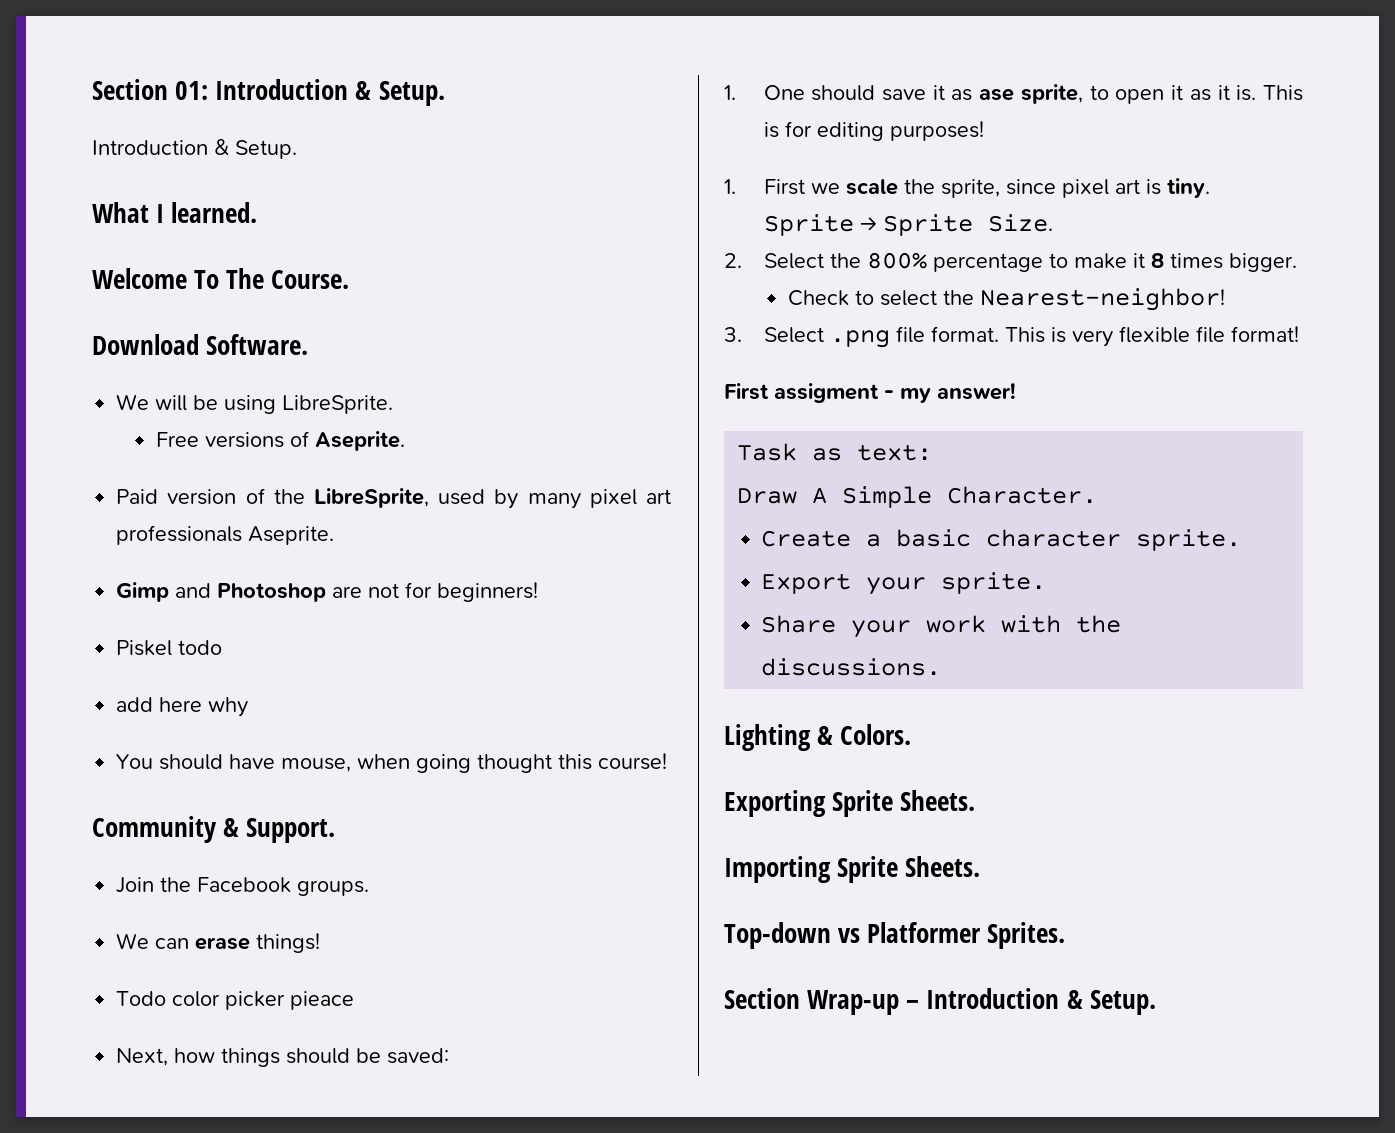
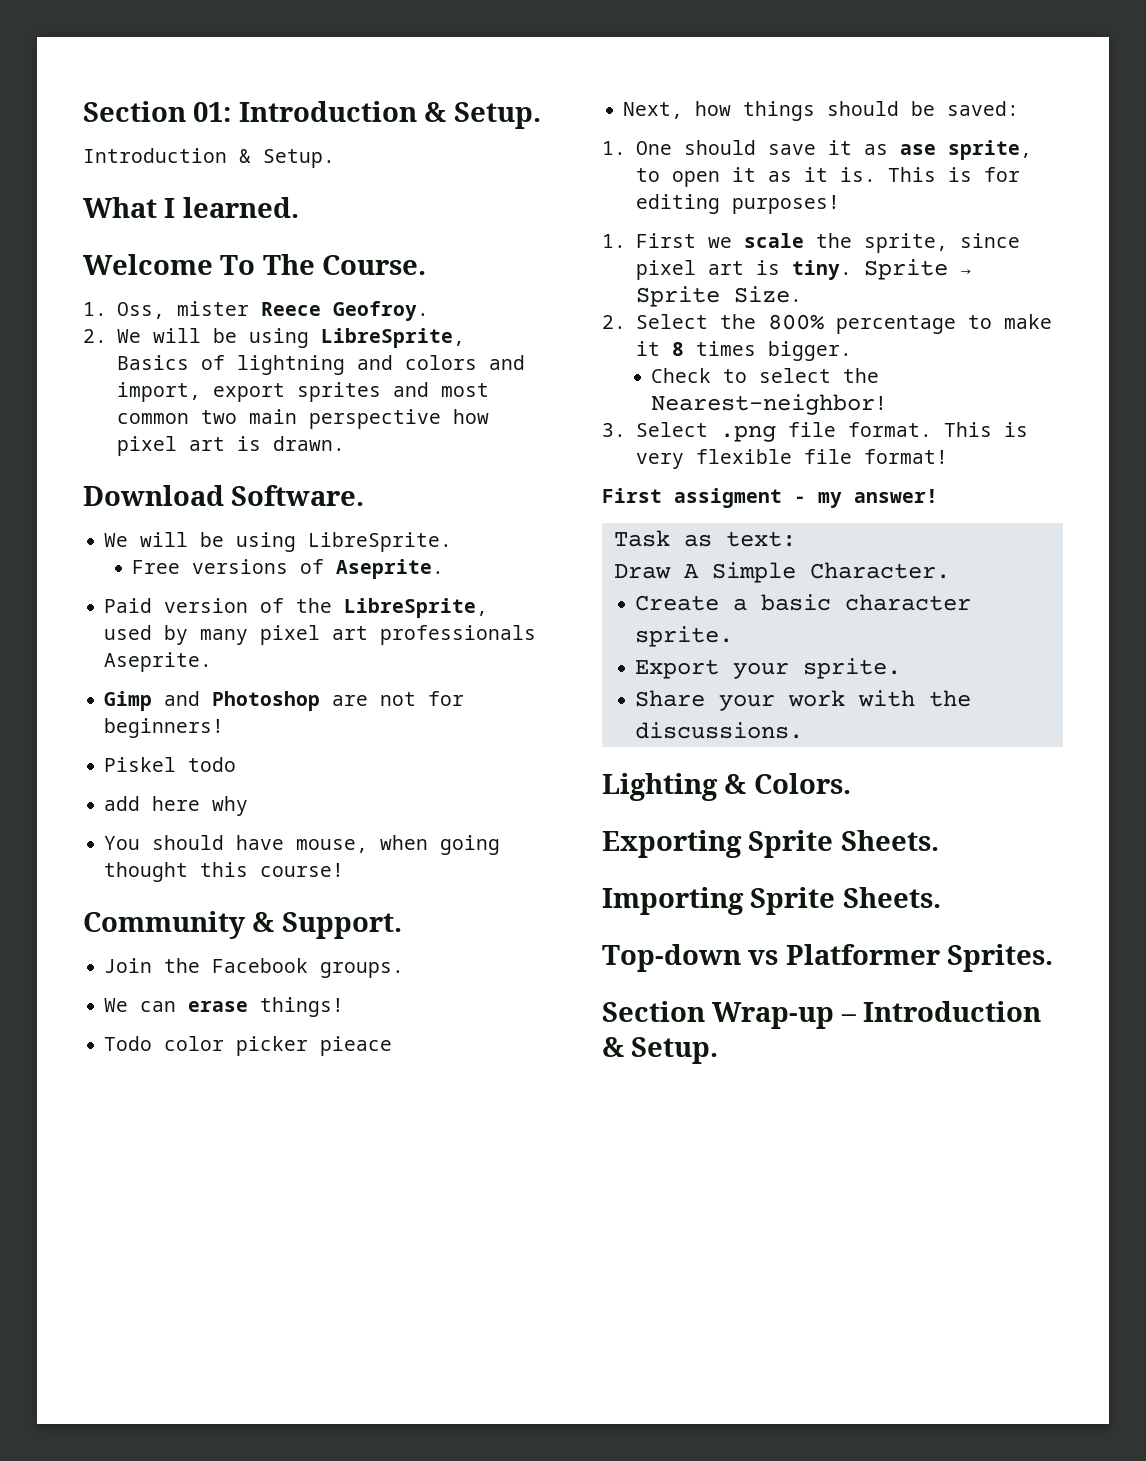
(350, 279) none -> [83,301,429,321] [83,328,465,348] [116,355,525,375] [116,382,489,402] [116,409,489,429] [116,436,345,456] // 1. Oss, mister Reece Geofroy. // 2. We will be using LibreSprite, Basics of lightning and colors and import, export sprites and most common two main perspective how pixel art is drawn.

